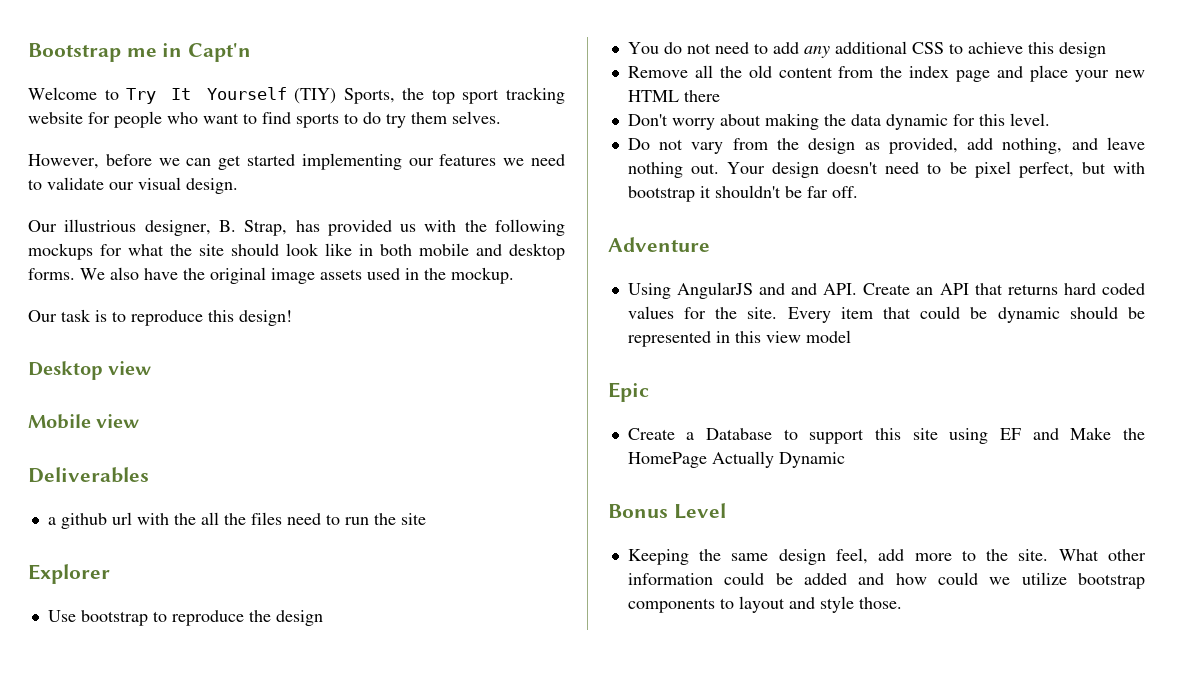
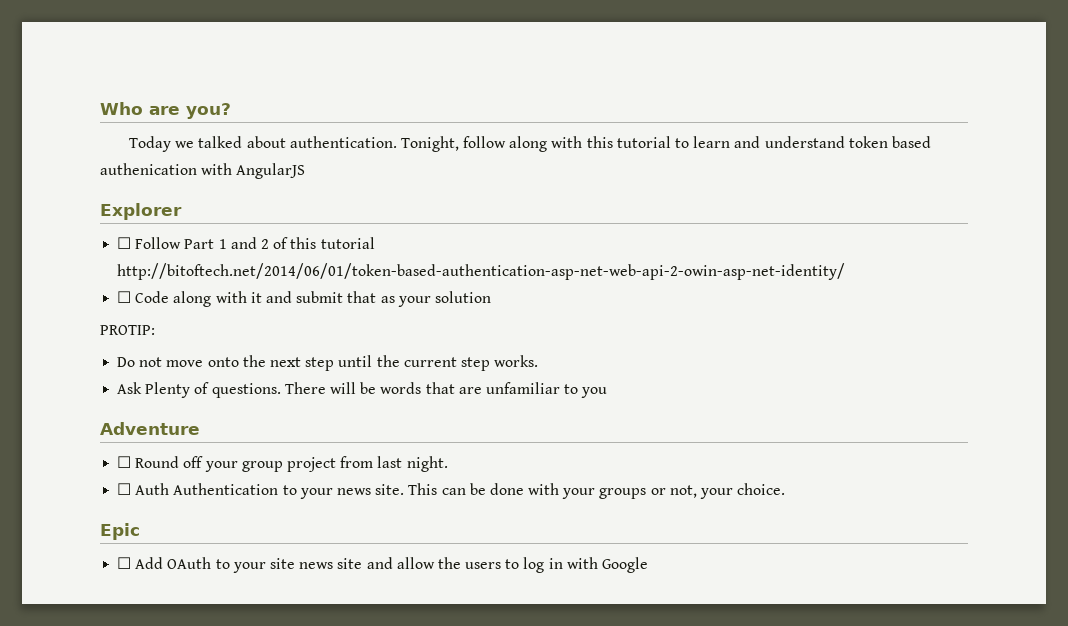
[28,43,252,62] [28,87,565,104] [28,111,501,128] [28,153,565,170] [28,177,238,194] [28,219,566,236] [28,243,565,260] [28,267,514,284] [28,309,292,326] [28,361,152,380] [28,414,140,429] [28,467,149,483] [47,512,426,529] [28,564,110,584] [47,610,323,626] [627,41,1106,58] [627,65,1145,82] [627,90,720,102] [627,113,1050,130] [627,137,1146,154] [627,161,1145,178] [627,185,858,202] [608,237,710,252] [627,282,1145,299] [627,306,1145,323] [627,330,851,347] [608,382,649,402] [627,427,1146,444] [627,451,845,468] [608,503,726,519] [627,548,1147,565] [627,572,1145,589] [627,596,902,613] Bootstrap me in Capt'n // Welcome to Try It Yourself (TIY) Sports, the top sport tracking website for people who want to find sports to do try them selves. // However, before we can get started implementing our features we need to validate our visual design. // Our illustrious designer, B. Strap, has provided us with the following mockups for what the site should look like in both mobile and desktop forms. We also have the original image assets used in the mockup. // Our task is to reproduce this design! // Desktop view // Mobile view // Deliverables // a github url with the all the files need to run the site // Explorer // Use bootstrap to reproduce the design // You do not need to add any additional CSS to achieve this design // Remove all the old content from the index page and place your new HTML there // Don't worry about making the data dynamic for this level. // Do not vary from the design as provided, add nothing, and leave nothing out. Your design doesn't need to be pixel perfect, but with bootstrap it shouldn't be far off. // Adventure // Using AngularJS and and API. Create an API that returns hard coded values for the site. Every item that could be dynamic should be represented in this view model // Epic // Create a Database to support this site using EF and Make the HomePage Actually Dynamic // Bonus Level // Keeping the same design feel, add more to the site. What other information could be added and how could we utilize bootstrap components to layout and style those. -> [100,102,231,119] [128,136,931,152] [100,163,306,179] [100,203,182,220] [117,237,375,249] [117,263,846,280] [117,291,491,307] [100,325,155,335] [117,355,539,371] [117,382,608,398] [100,422,200,435] [117,456,448,472] [117,483,786,499] [100,523,140,540] [117,557,649,573] Who are you? // Today we talked about authentication. Tonight, follow along with this tutorial to learn and understand token based authenication with AngularJS // Explorer // ☐ Follow Part 1 and 2 of this tutorial http://bitoftech.net/2014/06/01/token-based-authentication-asp-net-web-api-2-owin-asp-net-identity/ // ☐ Code along with it and submit that as your solution // PROTIP: // Do not move onto the next step until the current step works. // Ask Plenty of questions. There will be words that are unfamiliar to you // Adventure // ☐ Round off your group project from last night. // ☐ Auth Authentication to your news site. This can be done with your groups or not, your choice. // Epic // ☐ Add OAuth to your site news site and allow the users to log in with Google

